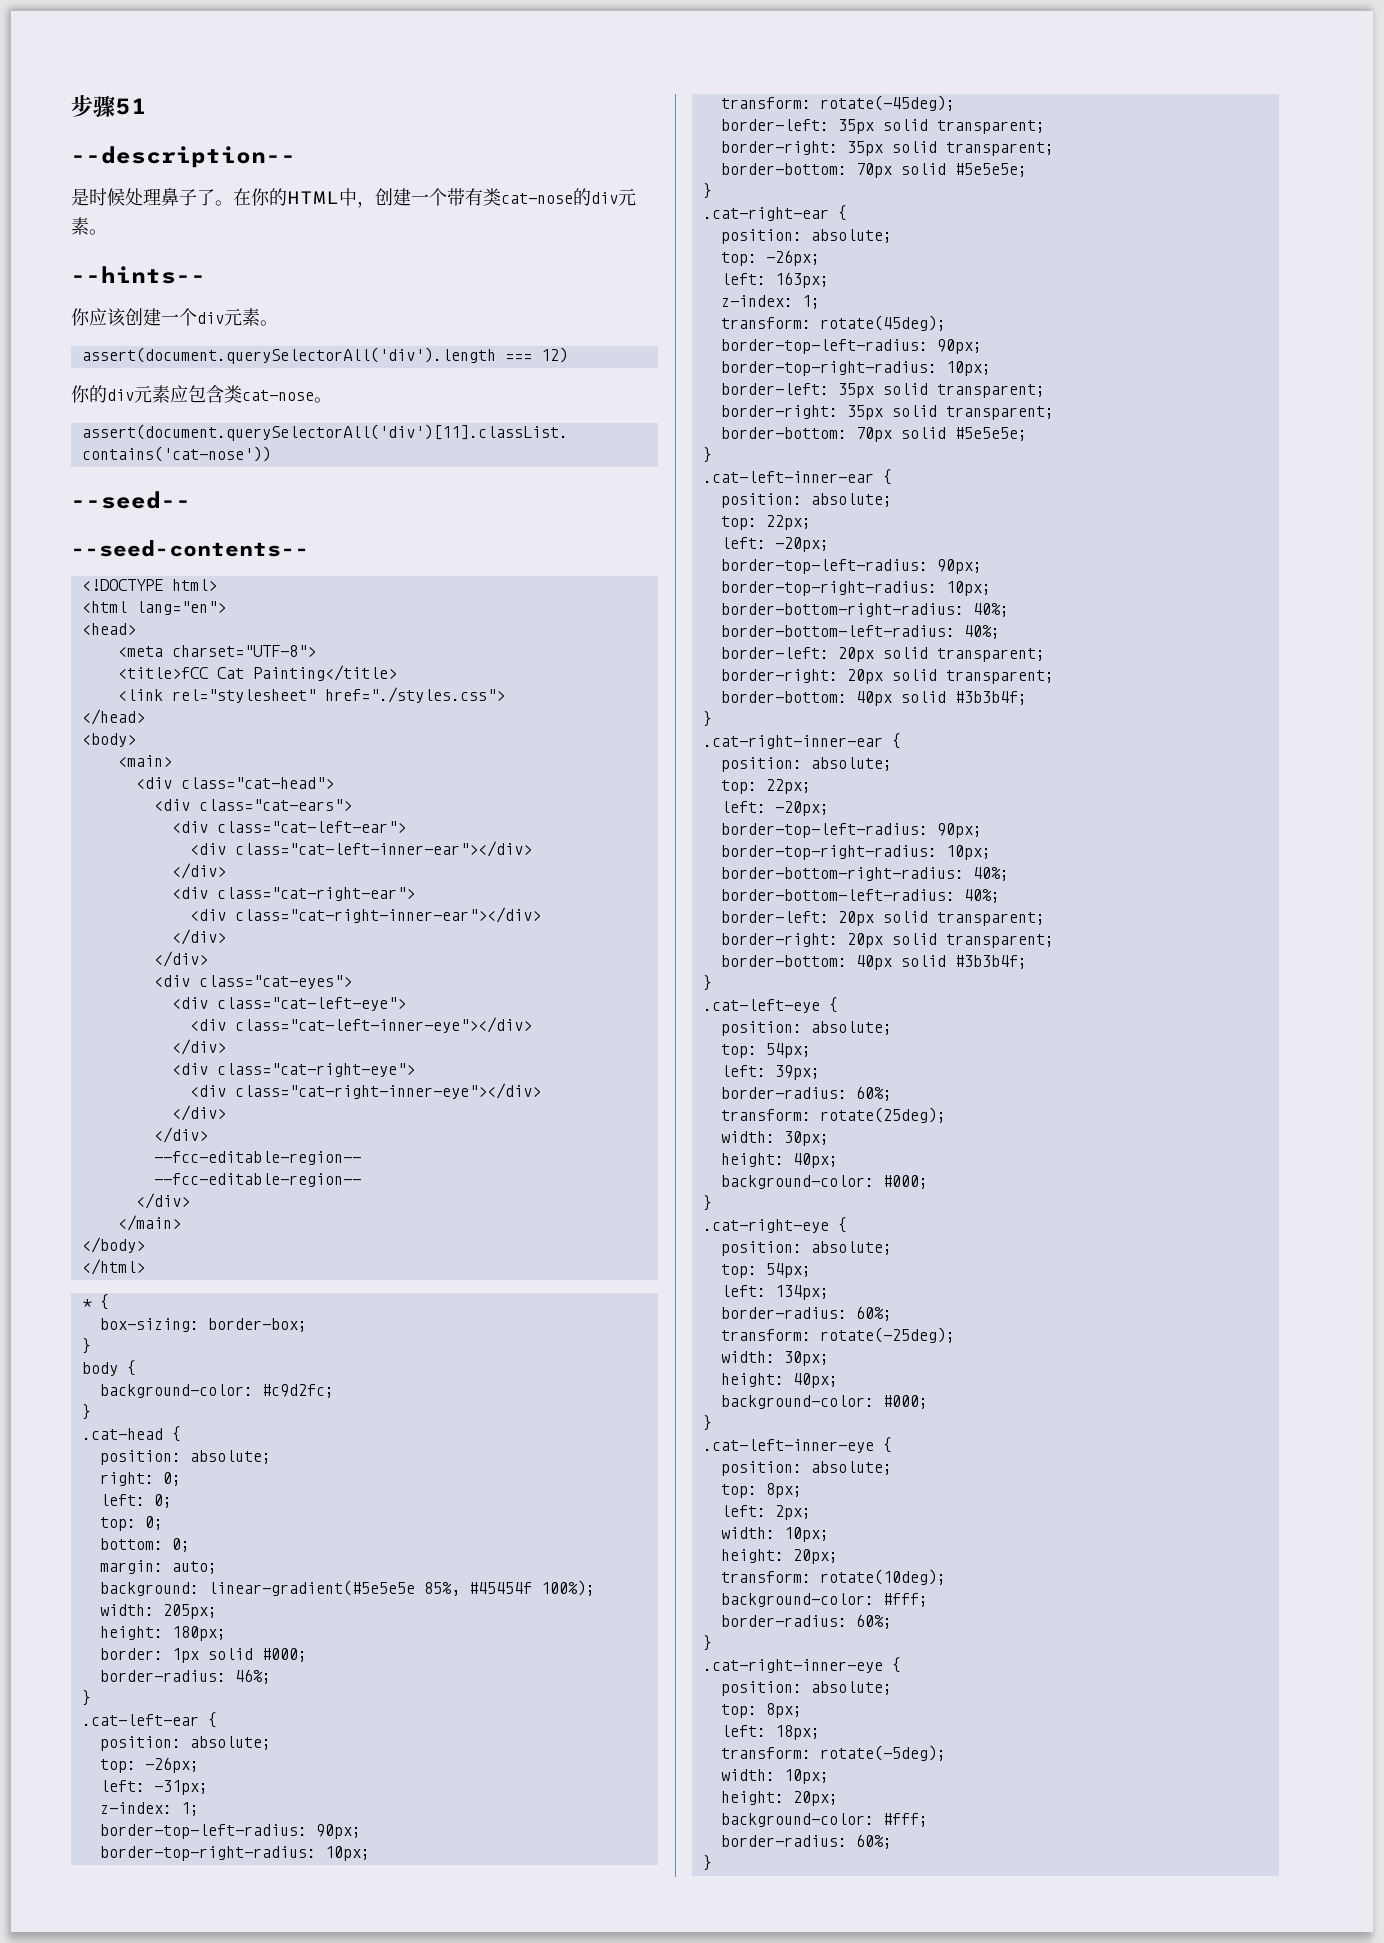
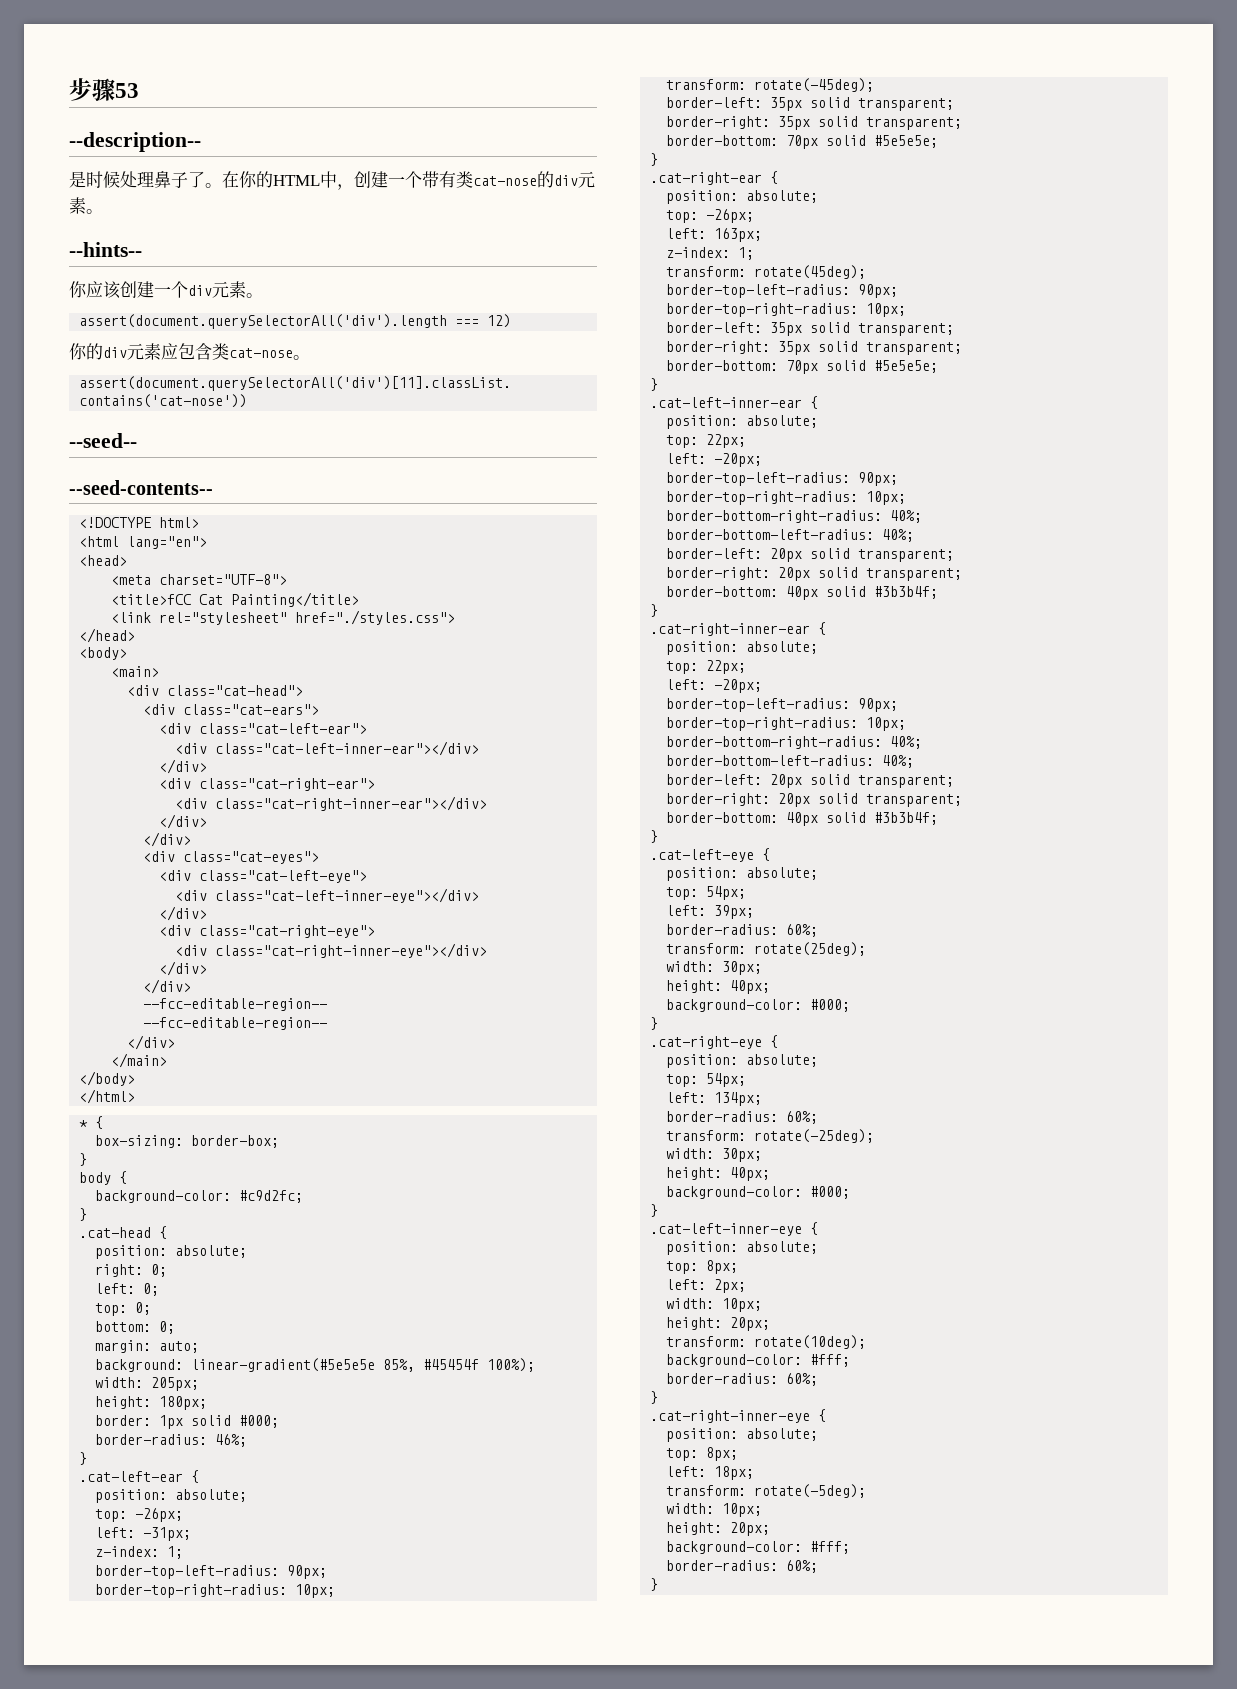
[115,98,147,115] 51 -> [115,83,139,98] 53

